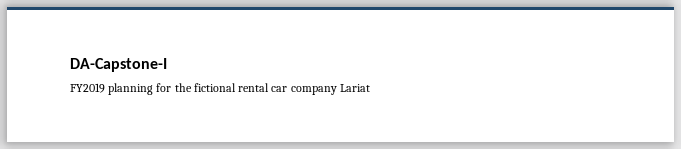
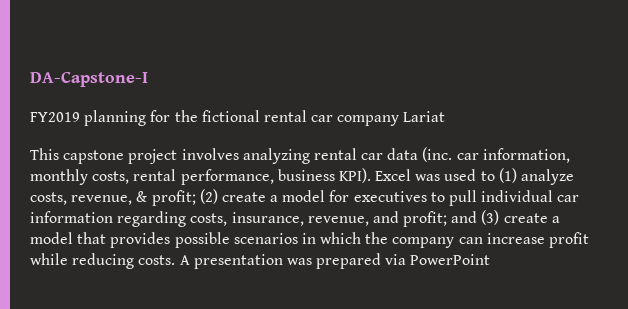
(370, 88) none -> [30,147,570,164] [30,168,575,185] [30,189,580,206] [30,210,560,227] [30,232,590,248] [30,253,491,269] // This capstone project involves analyzing rental car data (inc. car information, monthly costs, rental performance, business KPI). Excel was used to (1) analyze costs, revenue, & profit; (2) create a model for executives to pull individual car information regarding costs, insurance, revenue, and profit; and (3) create a model that provides possible scenarios in which the company can increase profit while reducing costs. A presentation was prepared via PowerPoint

